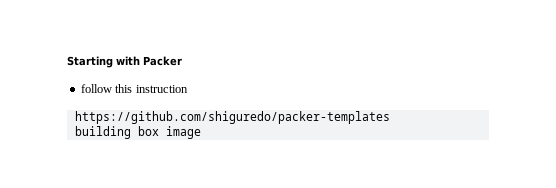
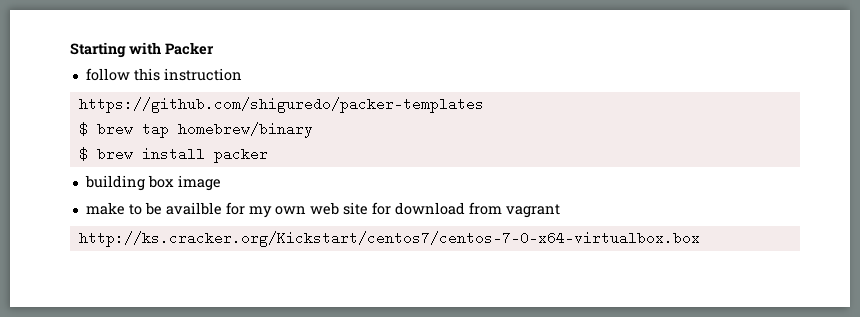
[74,126,201,139] building box image -> [78,122,313,138] [78,147,268,163] [84,175,221,191] [85,202,560,218] [78,231,700,247] $ brew tap homebrew/binary // $ brew install packer // building box image // make to be availble for my own web site for download from vagrant // http://ks.cracker.org/Kickstart/centos7/centos-7-0-x64-virtualbox.box

